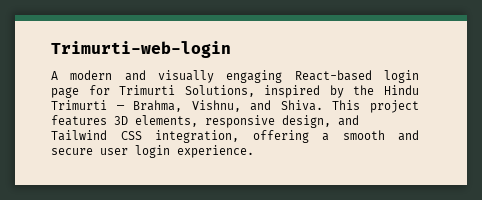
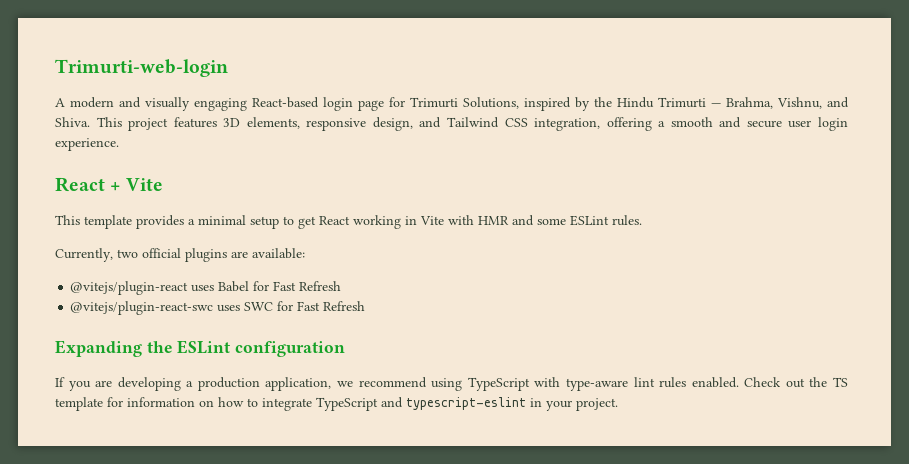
(254, 151) none -> [55,177,163,192] [55,215,642,229] [55,248,305,262] [70,281,342,295] [70,301,366,315] [55,340,346,357] [55,377,848,391] [55,397,618,411] // React + Vite // This template provides a minimal setup to get React working in Vite with HMR and some ESLint rules. // Currently, two official plugins are available: // @vitejs/plugin-react uses Babel for Fast Refresh // @vitejs/plugin-react-swc uses SWC for Fast Refresh // Expanding the ESLint configuration // If you are developing a production application, we recommend using TypeScript with type-aware lint rules enabled. Check out the TS template for information on how to integrate TypeScript and typescript-eslint in your project.

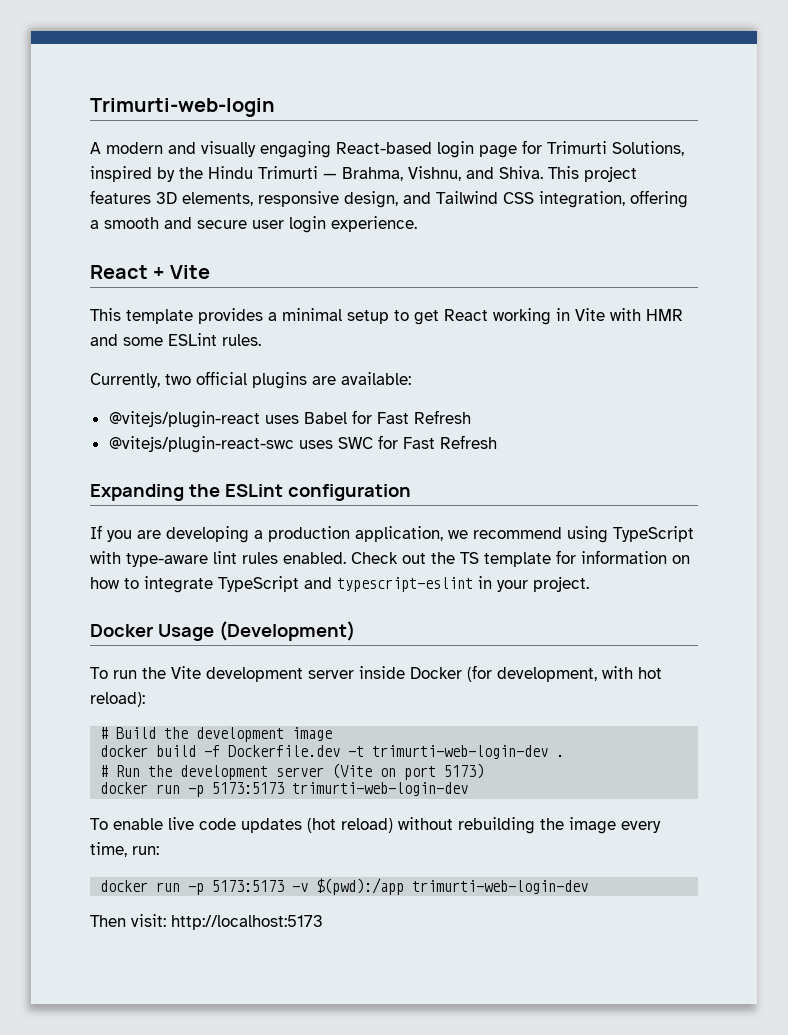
(618, 404) none -> [90,621,355,641] [90,665,662,682] [90,692,145,707] [100,727,333,742] [100,745,565,759] [100,763,485,780] [100,782,469,797] [90,817,661,834] [90,842,159,857] [100,878,589,895] [90,914,323,930] // Docker Usage (Development) // To run the Vite development server inside Docker (for development, with hot reload): // # Build the development image // docker build -f Dockerfile.dev -t trimurti-web-login-dev . // # Run the development server (Vite on port 5173) // docker run -p 5173:5173 trimurti-web-login-dev // To enable live code updates (hot reload) without rebuilding the image every time, run: // docker run -p 5173:5173 -v $(pwd):/app trimurti-web-login-dev // Then visit: http://localhost:5173

